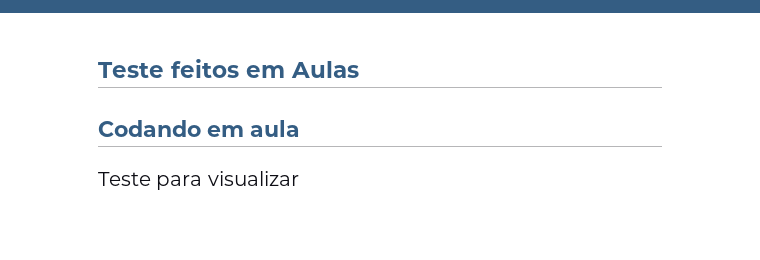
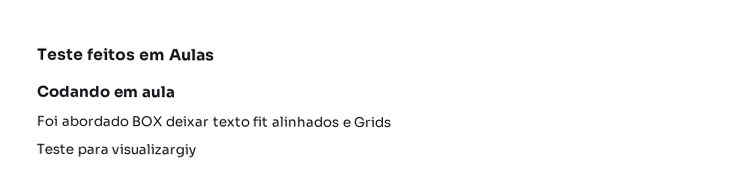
(300, 128) none -> [36,115,392,129] // Foi abordado BOX deixar texto fit alinhados e Grids
[207,171,299,186] visualizar -> [111,144,197,158] visualizargiy

